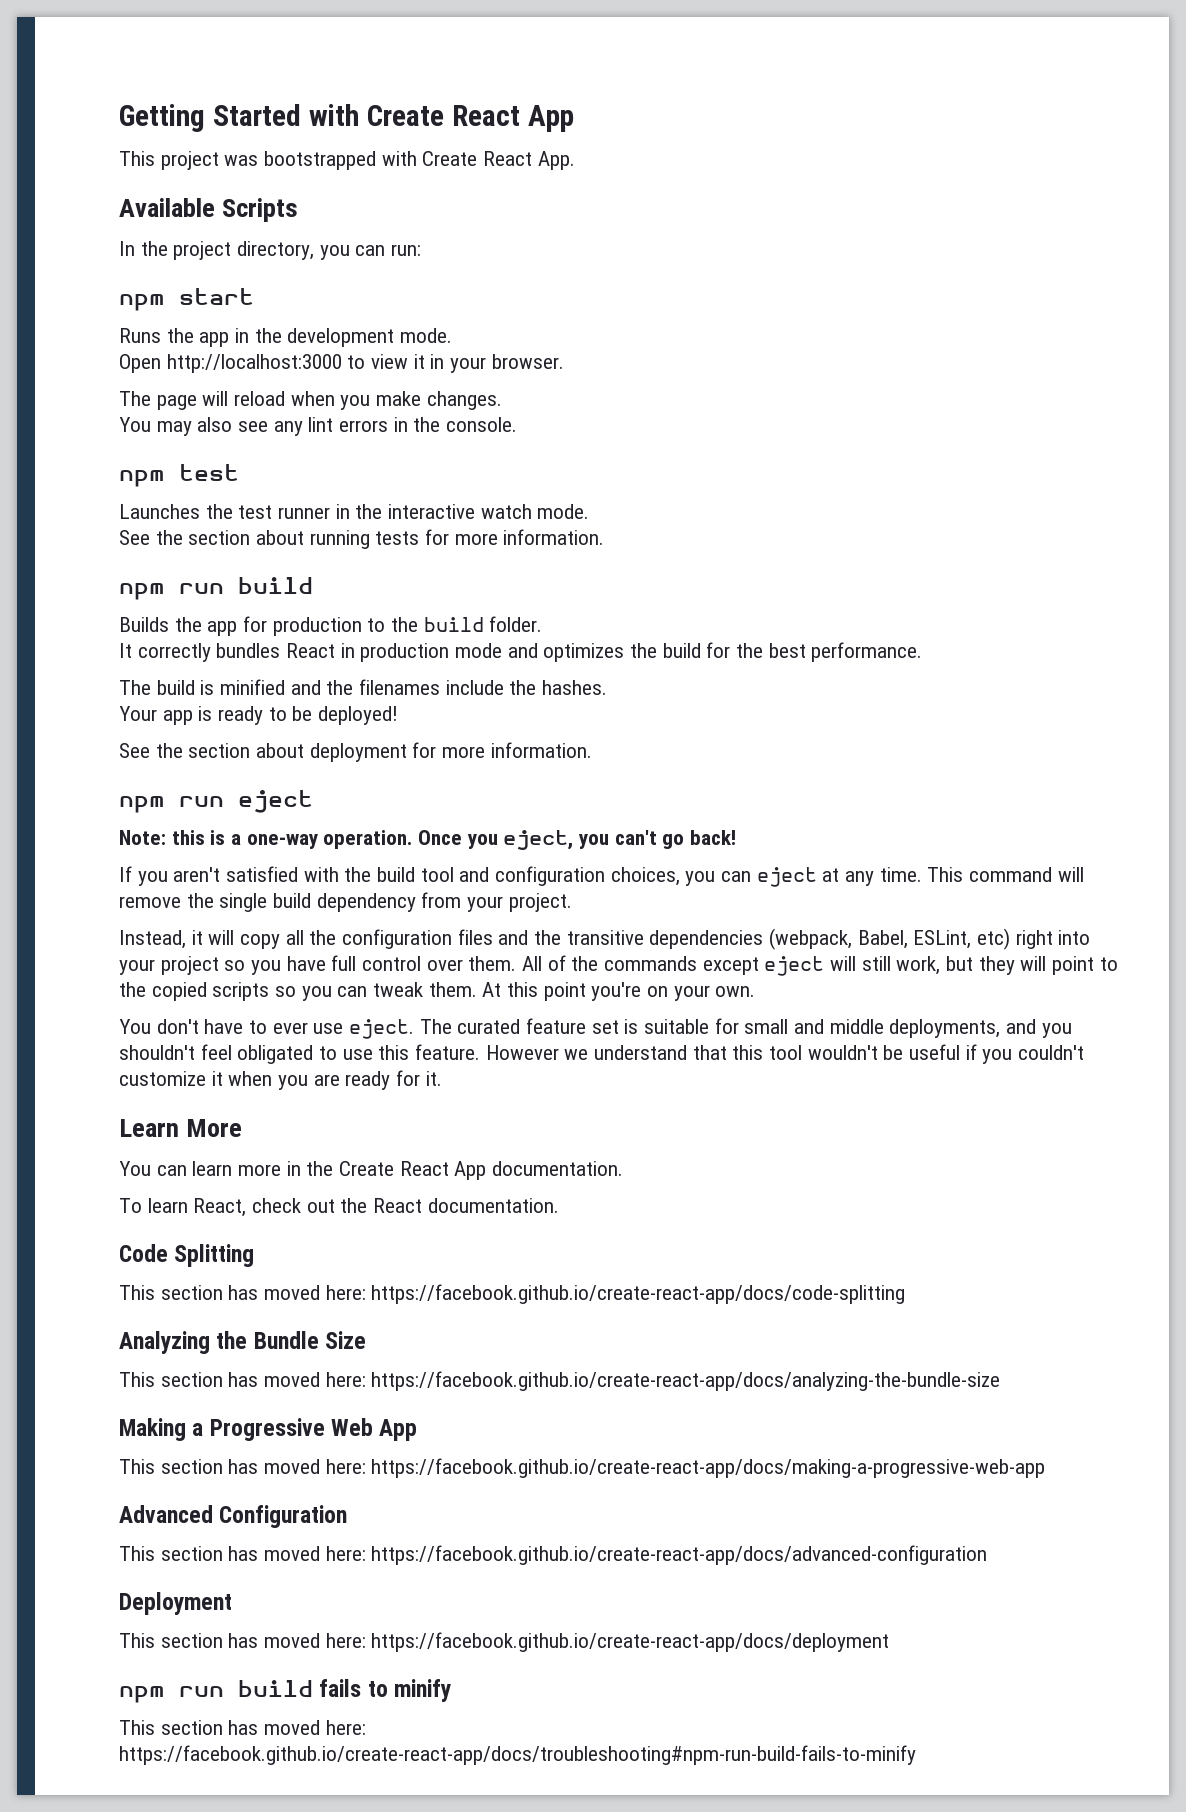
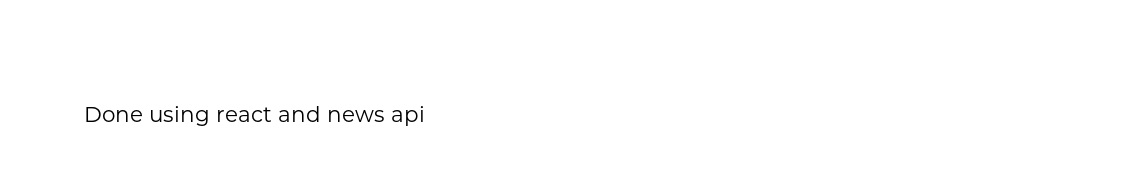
[119,104,574,132] [119,151,575,170] [119,198,299,222] [119,241,422,260] [119,288,254,311] [119,328,453,347] [119,354,564,373] [119,391,502,410] [119,417,518,436] [119,464,239,487] [119,504,590,519] [119,529,605,549] [119,577,313,600] [119,616,543,636] [119,642,923,662] [119,679,608,695] [119,706,399,725] [119,742,592,762] [119,790,313,813] [119,830,737,850] [119,866,1084,887] [119,892,572,912] [119,928,1091,950] [119,955,1118,976] [119,982,756,1001] [119,1018,1072,1039] [119,1044,1085,1064] [119,1070,442,1090] [119,1119,243,1137] [119,1161,624,1180] [119,1198,559,1217] [119,1244,255,1267] [119,1284,906,1304] [119,1331,367,1354] [119,1371,1001,1391] [119,1418,418,1441] [119,1458,1046,1478] [119,1505,348,1528] [119,1545,988,1565] [119,1592,232,1615] [119,1632,890,1652] [119,1679,452,1703] [119,1720,366,1735] [119,1745,916,1765] Getting Started with Create React App // This project was bootstrapped with Create React App. // Available Scripts // In the project directory, you can run: // npm start // Runs the app in the development mode. // Open http://localhost:3000 to view it in your browser. // The page will reload when you make changes. // You may also see any lint errors in the console. // npm test // Launches the test runner in the interactive watch mode. // See the section about running tests for more information. // npm run build // Builds the app for production to the build folder. // It correctly bundles React in production mode and optimizes the build for the best performance. // The build is minified and the filenames include the hashes. // Your app is ready to be deployed! // See the section about deployment for more information. // npm run eject // Note: this is a one-way operation. Once you eject, you can't go back! // If you aren't satisfied with the build tool and configuration choices, you can eject at any time. This command will remove the single build dependency from your project. // Instead, it will copy all the configuration files and the transitive dependencies (webpack, Babel, ESLint, etc) right into your project so you have full control over them. All of the commands except eject will still work, but they will point to the copied scripts so you can tweak them. At this point you're on your own. // You don't have to ever use eject. The curated feature set is suitable for small and middle deployments, and you shouldn't feel obligated to use this feature. However we understand that this tool wouldn't be useful if you couldn't customize it when you are ready for it. // Learn More // You can learn more in the Create React App documentation. // To learn React, check out the React documentation. // Code Splitting // This section has moved here: https://facebook.github.io/create-react-app/docs/code-splitting // Analyzing the Bundle Size // This section has moved here: https://facebook.github.io/create-react-app/docs/analyzing-the-bundle-size // Making a Progressive Web App // This section has moved here: https://facebook.github.io/create-react-app/docs/making-a-progressive-web-app // Advanced Configuration // This section has moved here: https://facebook.github.io/create-react-app/docs/advanced-configuration // Deployment // This section has moved here: https://facebook.github.io/create-react-app/docs/deployment // npm run build fails to minify // This section has moved here: https://facebook.github.io/create-react-app/docs/troubleshooting#npm-run-build-fails-to-minify -> [84,106,425,126] Done using react and news api

